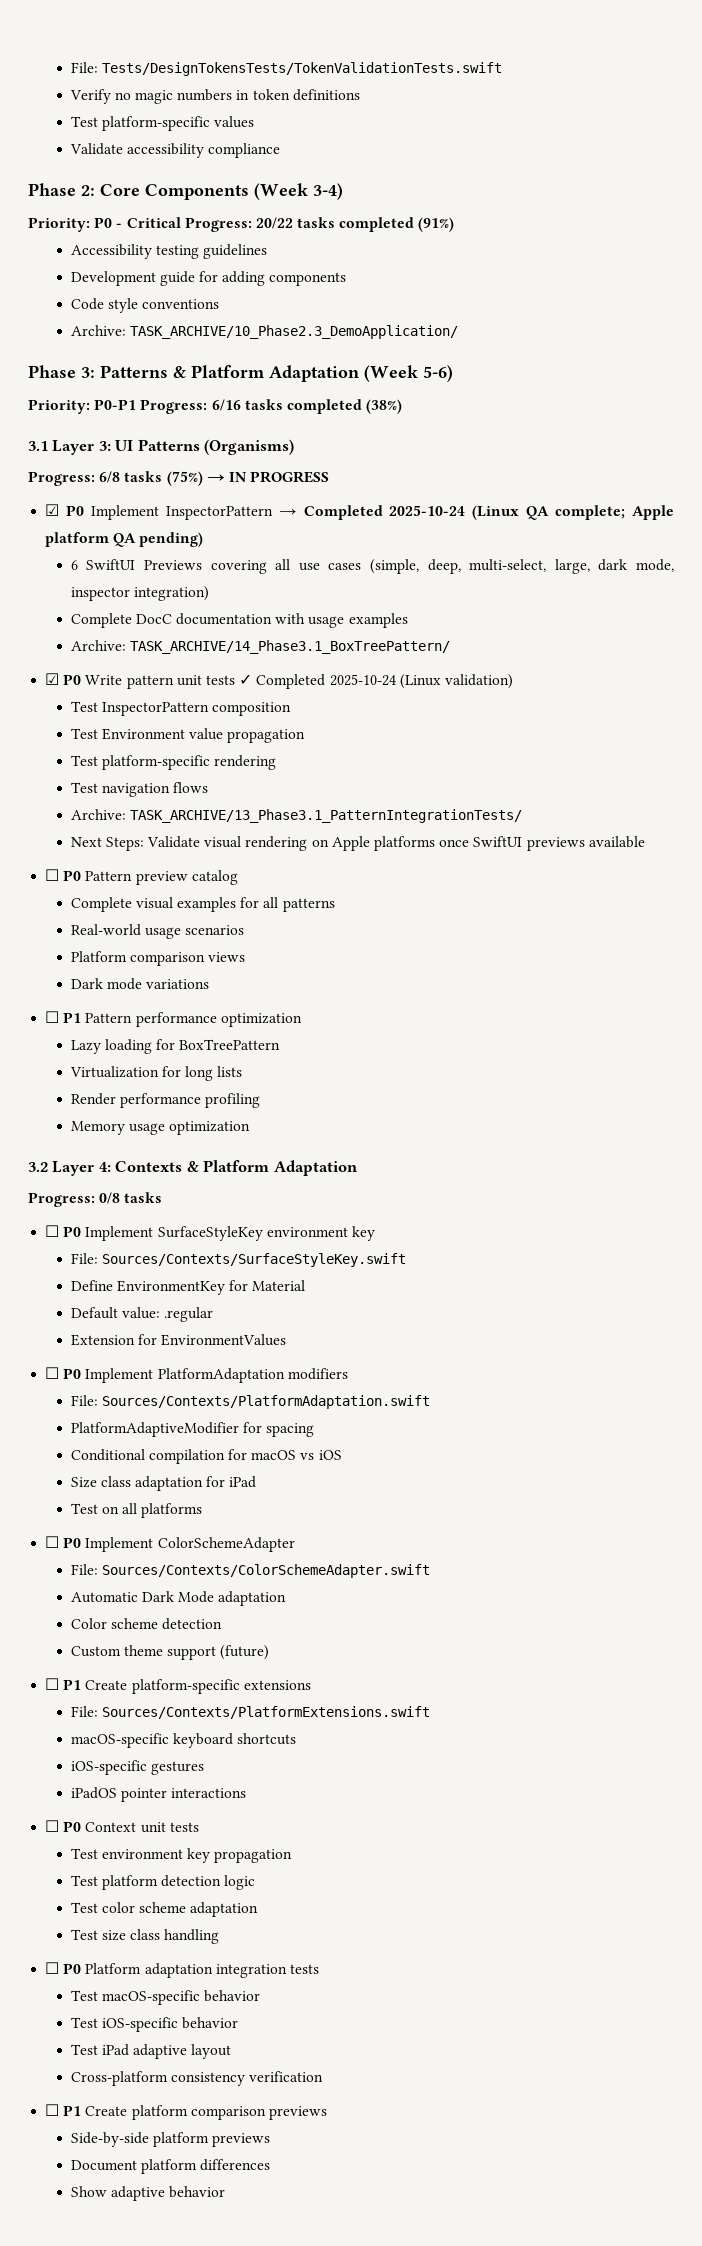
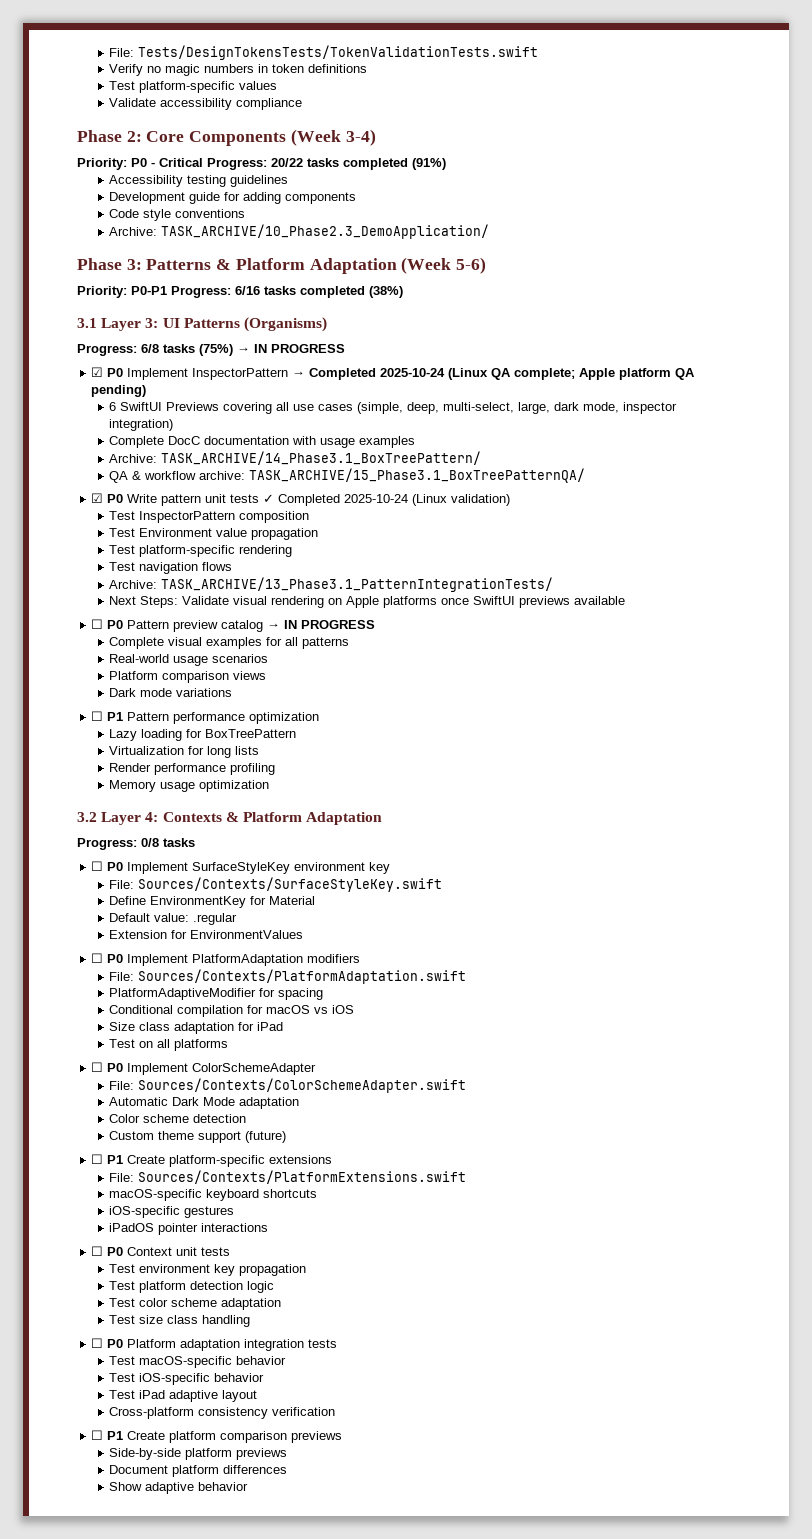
(450, 647) none -> [109,468,586,483] // QA & workflow archive: TASK_ARCHIVE/15_Phase3.1_BoxTreePatternQA/
(238, 877) none -> [267,620,376,629] → IN PROGRESS

